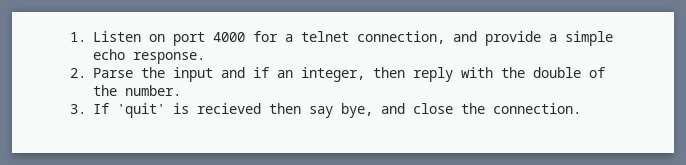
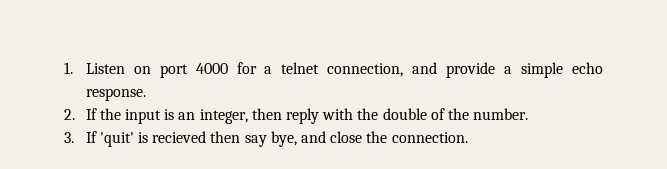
[93,68,133,78] Parse -> [85,108,97,120] If
[221,67,269,78] and if -> [164,109,175,120] is

